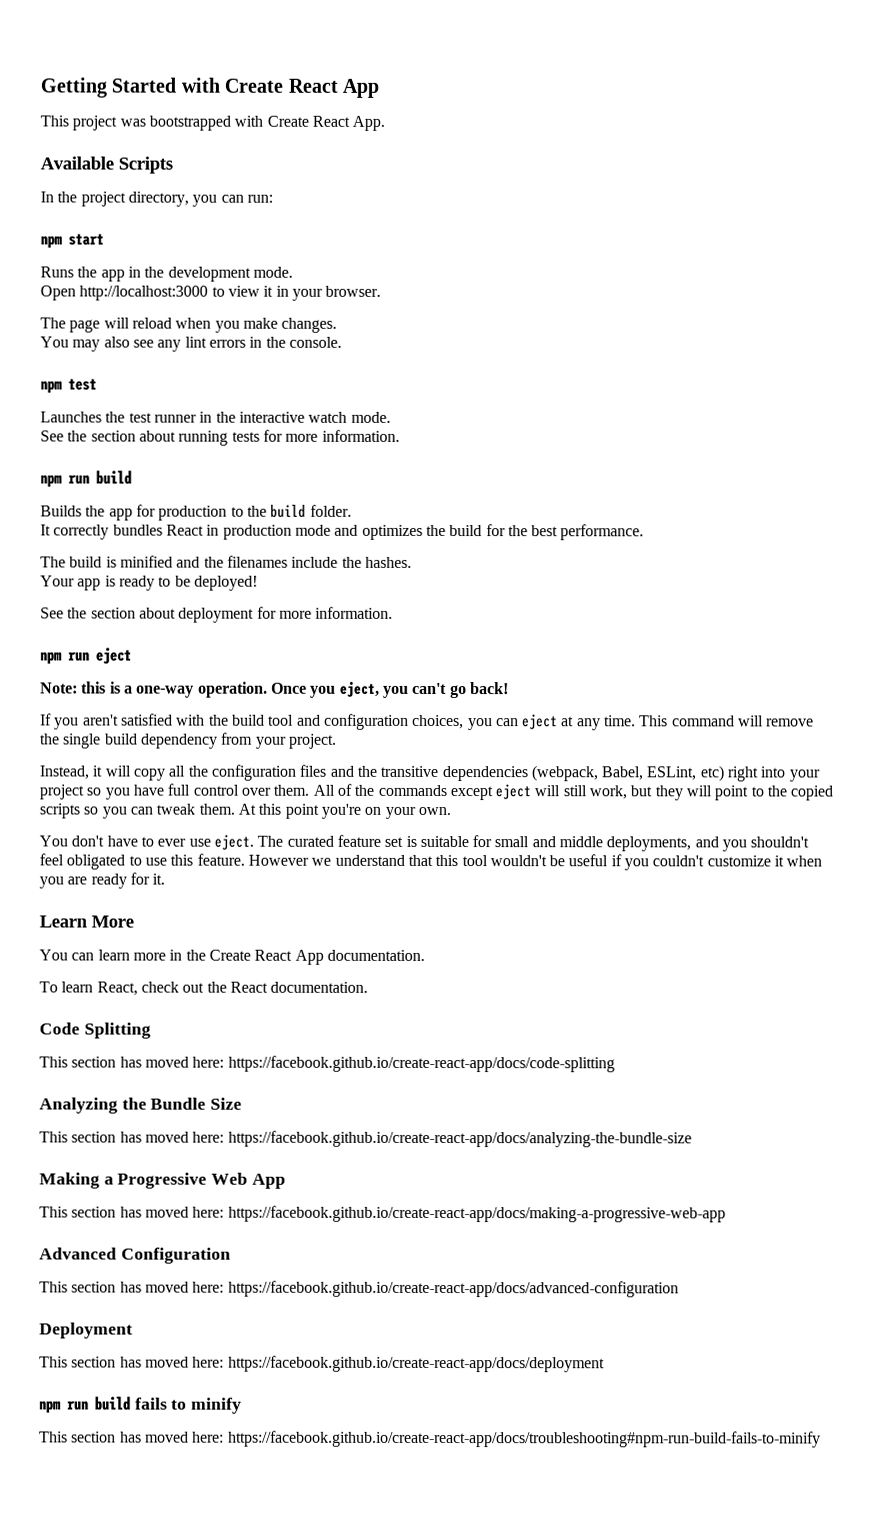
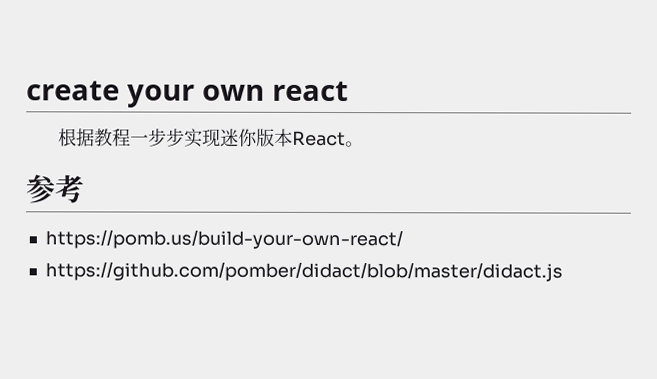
[40,77,379,98] [40,115,386,131] [40,156,173,174] [40,191,273,207] [40,233,104,249] [40,266,293,282] [40,285,382,301] [40,317,338,333] [40,336,342,352] [40,378,97,394] [40,411,391,423] [40,429,400,446] [40,470,132,488] [40,504,352,521] [40,524,645,541] [40,555,412,568] [40,575,258,591] [40,606,394,623] [40,647,132,665] [40,681,509,699] [40,713,815,731] [40,732,337,749] [39,764,820,782] [39,783,834,801] [39,803,451,819] [39,834,810,852] [39,853,823,871] [39,872,166,889] [39,915,134,928] [39,949,425,965] [39,981,369,996] [39,1022,151,1039] [39,1055,615,1073] [39,1097,243,1114] [39,1130,692,1148] [39,1172,286,1189] [39,1205,726,1223] [39,1247,231,1264] [39,1280,679,1298] [39,1322,133,1339] [39,1355,605,1373] [39,1396,243,1414] [39,1430,821,1448] Getting Started with Create React App // This project was bootstrapped with Create React App. // Available Scripts // In the project directory, you can run: // npm start // Runs the app in the development mode. // Open http://localhost:3000 to view it in your browser. // The page will reload when you make changes. // You may also see any lint errors in the console. // npm test // Launches the test runner in the interactive watch mode. // See the section about running tests for more information. // npm run build // Builds the app for production to the build folder. // It correctly bundles React in production mode and optimizes the build for the best performance. // The build is minified and the filenames include the hashes. // Your app is ready to be deployed! // See the section about deployment for more information. // npm run eject // Note: this is a one-way operation. Once you eject, you can't go back! // If you aren't satisfied with the build tool and configuration choices, you can eject at any time. This command will remove the single build dependency from your project. // Instead, it will copy all the configuration files and the transitive dependencies (webpack, Babel, ESLint, etc) right into your project so you have full control over them. All of the commands except eject will still work, but they will point to the copied scripts so you can tweak them. At this point you're on your own. // You don't have to ever use eject. The curated feature set is suitable for small and middle deployments, and you shouldn't feel obligated to use this feature. However we understand that this tool wouldn't be useful if you couldn't customize it when you are ready for it. // Learn More // You can learn more in the Create React App documentation. // To learn React, check out the React documentation. // Code Splitting // This section has moved here: https://facebook.github.io/create-react-app/docs/code-splitting // Analyzing the Bundle Size // This section has moved here: https://facebook.github.io/create-react-app/docs/analyzing-the-bundle-size // Making a Progressive Web App // This section has moved here: https://facebook.github.io/create-react-app/docs/making-a-progressive-web-app // Advanced Configuration // This section has moved here: https://facebook.github.io/create-react-app/docs/advanced-configuration // Deployment // This section has moved here: https://facebook.github.io/create-react-app/docs/deployment // npm run build fails to minify // This section has moved here: https://facebook.github.io/create-react-app/docs/troubleshooting#npm-run-build-fails-to-minify -> [26,80,349,108] [57,128,364,148] [25,174,85,204] [44,229,403,250] [44,261,563,282] create your own react // 根据教程一步步实现迷你版本React。 // 参考 // https://pomb.us/build-your-own-react/ // https://github.com/pomber/didact/blob/master/didact.js

